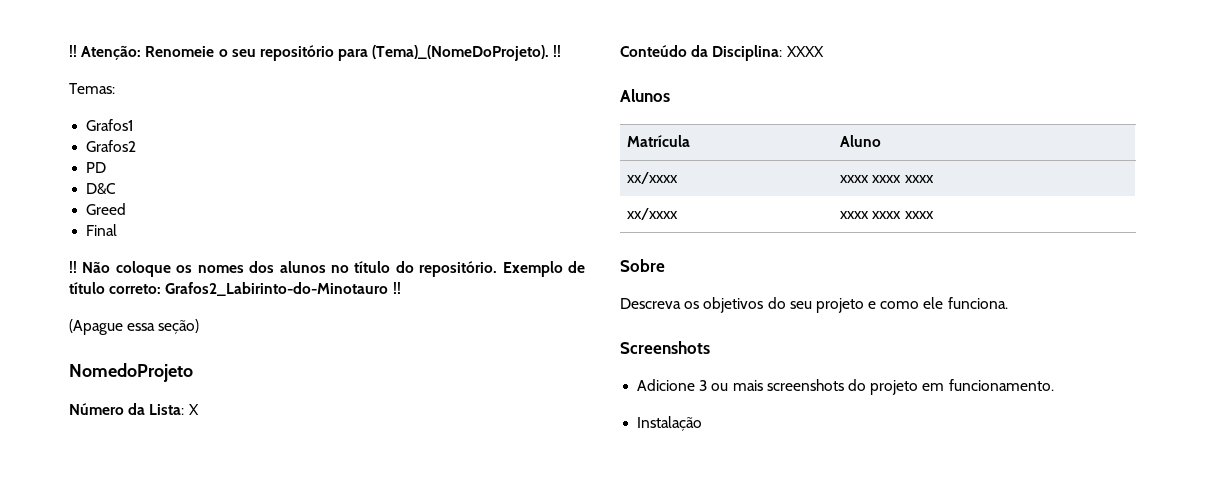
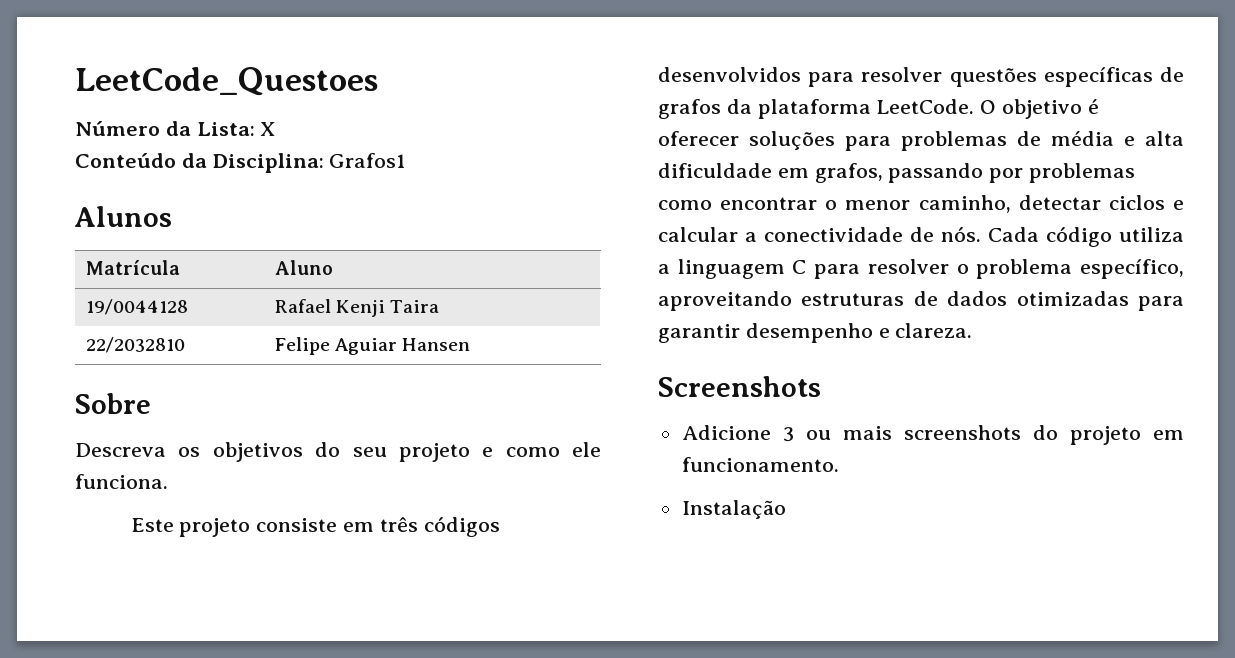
[69,45,562,61] [69,83,115,94] [86,119,135,131] [86,140,137,152] [86,162,107,173] [86,183,117,195] [86,203,127,215] [86,224,118,236] [69,261,586,277] [69,282,401,296] [69,319,200,335] [69,363,193,382] !! Atenção: Renomeie o seu repositório para (Tema)_(NomeDoProjeto). !! // Temas: // Grafos1 // Grafos2 // PD // D&C // Greed // Final // !! Não coloque os nomes dos alunos no título do repositório. Exemplo de título correto: Grafos2_Labirinto-do-Minotauro !! // (Apague essa seção) // NomedoProjeto -> [75,67,378,96] LeetCode_Questoes
[786,46,824,57] XXXX -> [329,153,406,168] Grafos1
[627,172,679,184] [840,175,934,183] [627,208,679,220] [840,211,934,219] xx/xxxx | xxxx xxxx xxxx // xx/xxxx | xxxx xxxx xxxx -> [85,299,188,315] [274,299,440,317] [85,337,185,353] [274,337,471,355] 19/0044128 | Rafael Kenji Taira // 22/2032810 | Felipe Aguiar Hansen
(1008, 303) none -> [130,516,500,537] [658,67,1184,87] [658,99,1099,119] [658,131,1184,151] [658,163,1136,183] [658,195,1184,213] [658,226,1184,247] [658,259,1184,279] [658,291,1184,311] [658,323,973,343] // Este projeto consiste em três códigos desenvolvidos para resolver questões específicas de grafos da plataforma LeetCode. O objetivo é oferecer soluções para problemas de média e alta dificuldade em grafos, passando por problemas como encontrar o menor caminho, detectar ciclos e calcular a conectividade de nós. Cada código utiliza a linguagem C para resolver o problema específico, aproveitando estruturas de dados otimizadas para garantir desempenho e clareza.

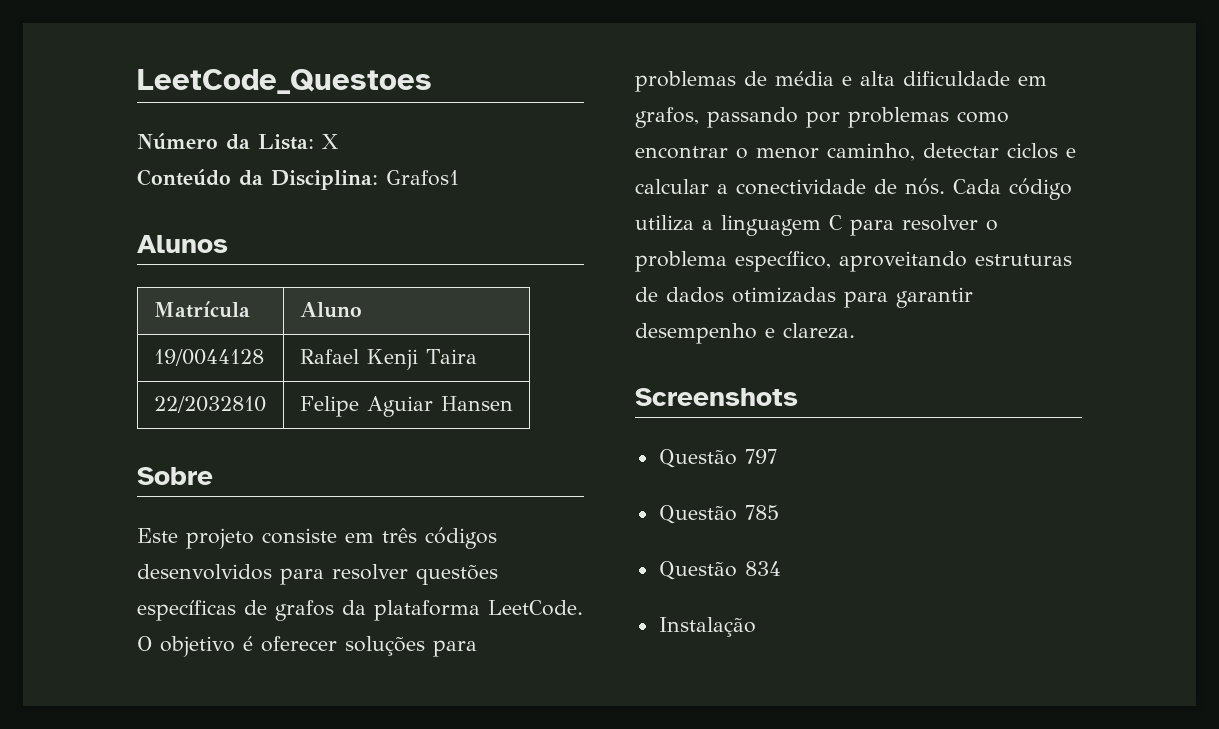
[75,442,601,462] [75,474,168,489] // Descreva os objetivos do seu projeto e como ele funciona. -> (213, 476) none
[681,425,1184,445] [681,457,839,472] Adicione 3 ou mais screenshots do projeto em funcionamento. -> [658,449,777,468] [658,505,779,524] [658,561,781,580] Questão 797 // Questão 785 // Questão 834

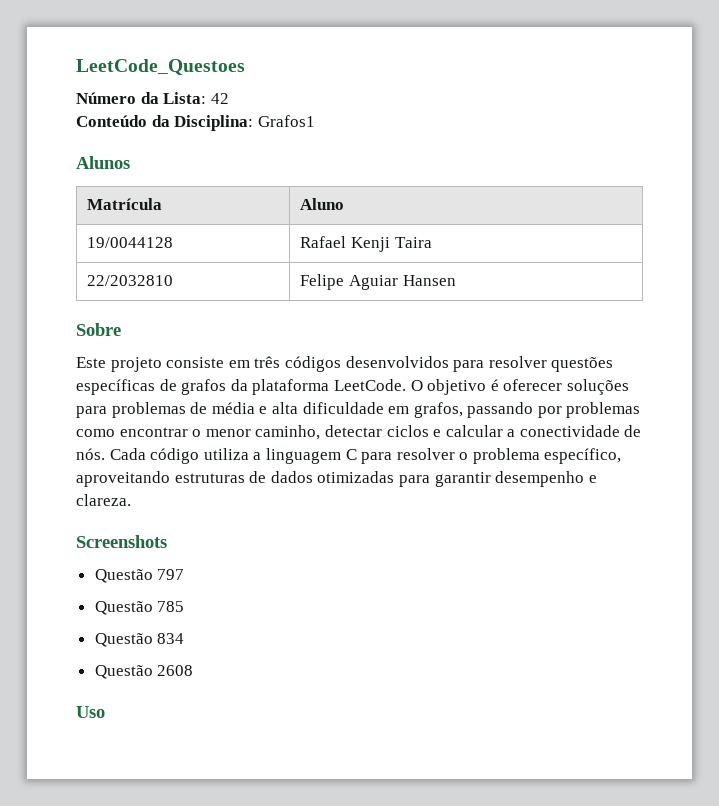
[322,134,338,149] X -> [210,93,229,104] 42
[658,617,756,637] Instalação -> [94,665,194,679] [76,706,105,718] Questão 2608 // Uso

